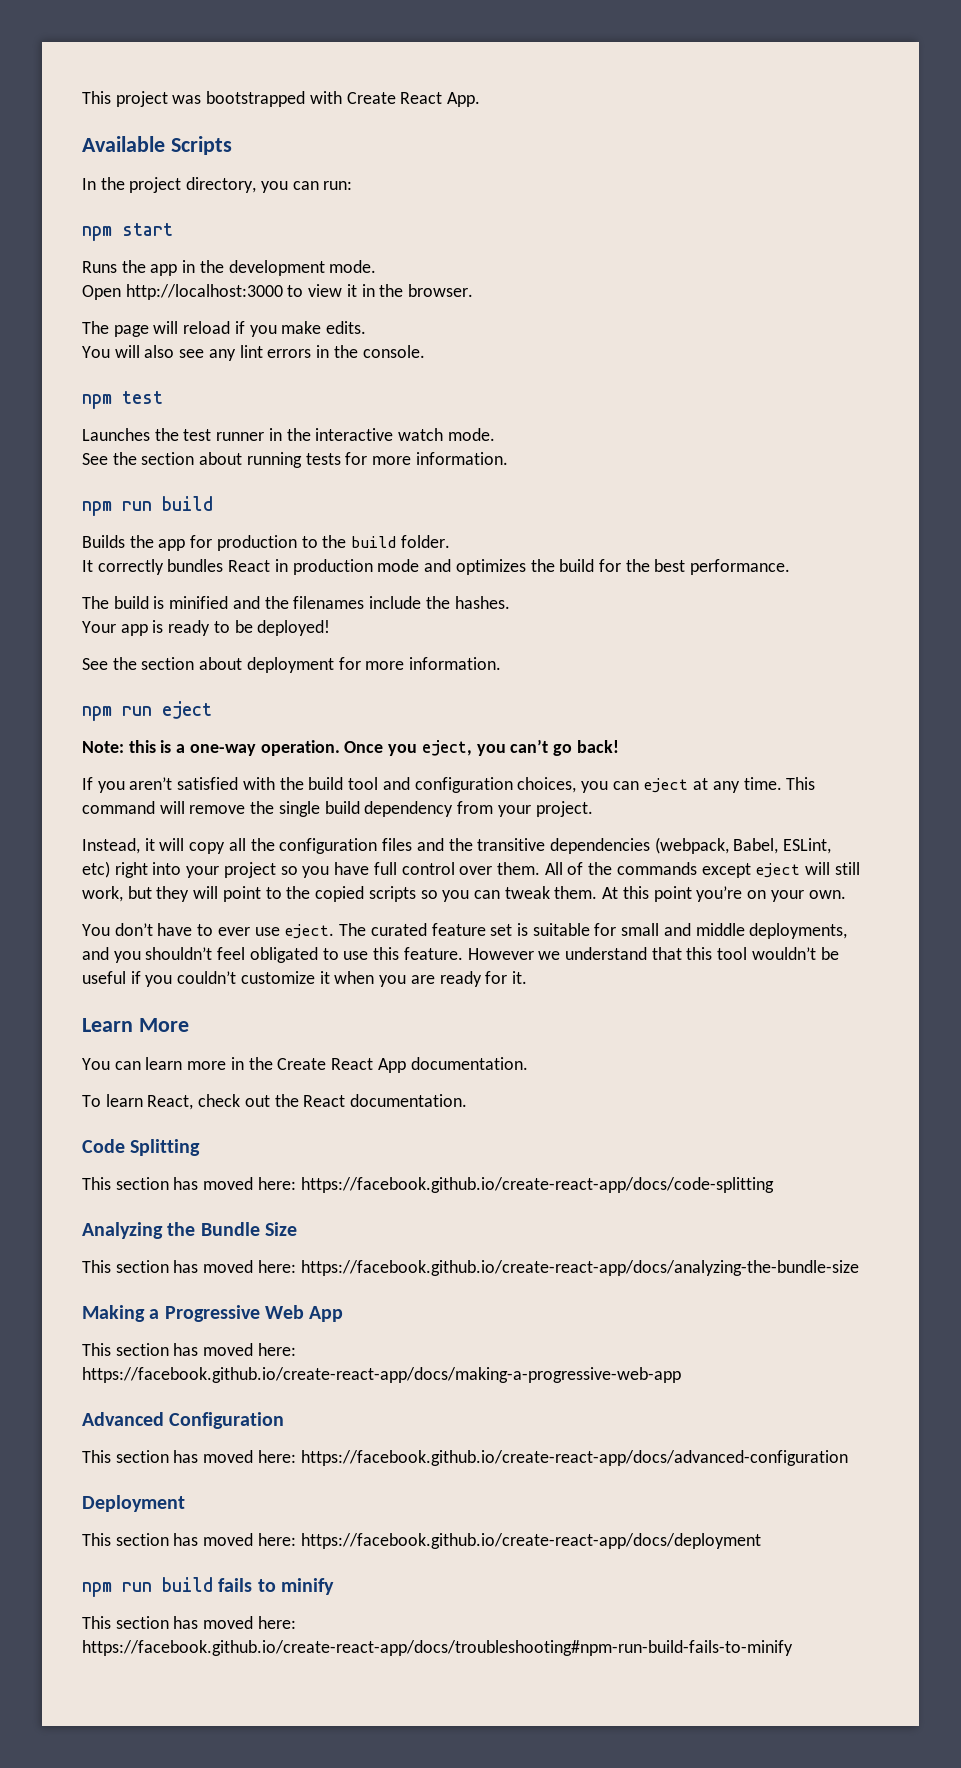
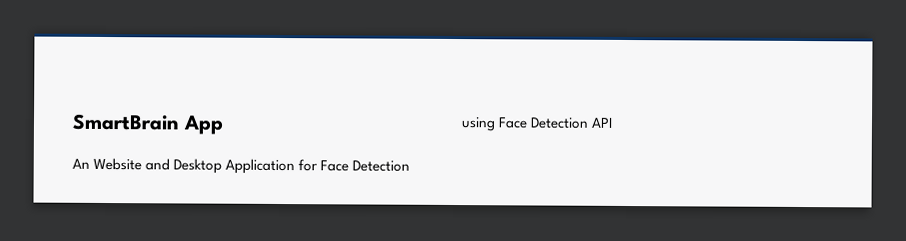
[82,91,481,107] [82,136,232,155] [82,177,353,193] [82,223,173,241] [82,260,377,276] [82,284,474,300] [82,321,367,337] [82,345,425,361] [82,391,163,409] [82,428,495,441] [82,452,508,468] [82,496,213,516] [82,535,450,551] [82,559,791,575] [82,596,510,609] [82,620,331,636] [82,657,502,673] [82,701,212,721] [82,739,619,756] [82,777,816,793] [82,801,593,817] [82,837,832,854] [82,861,860,878] [82,886,846,902] [82,923,848,939] [82,947,839,963] [82,971,527,987] [82,1018,189,1032] [82,1057,528,1073] [82,1094,468,1110] [82,1139,201,1156] [82,1177,774,1193] [82,1222,297,1239] [82,1260,859,1276] [82,1305,344,1322] [82,1343,296,1356] [82,1367,681,1383] [82,1412,285,1429] [82,1450,848,1466] [82,1495,185,1512] [82,1533,761,1549] [82,1577,334,1597] [82,1616,296,1629] [82,1640,793,1656] This project was bootstrapped with Create React App. // Available Scripts // In the project directory, you can run: // npm start // Runs the app in the development mode. // Open http://localhost:3000 to view it in the browser. // The page will reload if you make edits. // You will also see any lint errors in the console. // npm test // Launches the test runner in the interactive watch mode. // See the section about running tests for more information. // npm run build // Builds the app for production to the build folder. // It correctly bundles React in production mode and optimizes the build for the best performance. // The build is minified and the filenames include the hashes. // Your app is ready to be deployed! // See the section about deployment for more information. // npm run eject // Note: this is a one-way operation. Once you eject, you can’t go back! // If you aren’t satisfied with the build tool and configuration choices, you can eject at any time. This command will remove the single build dependency from your project. // Instead, it will copy all the configuration files and the transitive dependencies (webpack, Babel, ESLint, etc) right into your project so you have full control over them. All of the commands except eject will still work, but they will point to the copied scripts so you can tweak them. At this point you’re on your own. // You don’t have to ever use eject. The curated feature set is suitable for small and middle deployments, and you shouldn’t feel obligated to use this feature. However we understand that this tool wouldn’t be useful if you couldn’t customize it when you are ready for it. // Learn More // You can learn more in the Create React App documentation. // To learn React, check out the React documentation. // Code Splitting // This section has moved here: https://facebook.github.io/create-react-app/docs/code-splitting // Analyzing the Bundle Size // This section has moved here: https://facebook.github.io/create-react-app/docs/analyzing-the-bundle-size // Making a Progressive Web App // This section has moved here: https://facebook.github.io/create-react-app/docs/making-a-progressive-web-app // Advanced Configuration // This section has moved here: https://facebook.github.io/create-react-app/docs/advanced-configuration // Deployment // This section has moved here: https://facebook.github.io/create-react-app/docs/deployment // npm run build fails to minify // This section has moved here: https://facebook.github.io/create-react-app/docs/troubleshooting#npm-run-build-fails-to-minify -> [72,113,224,135] [72,157,411,175] [461,117,614,132] SmartBrain App // An Website and Desktop Application for Face Detection using Face Detection API

